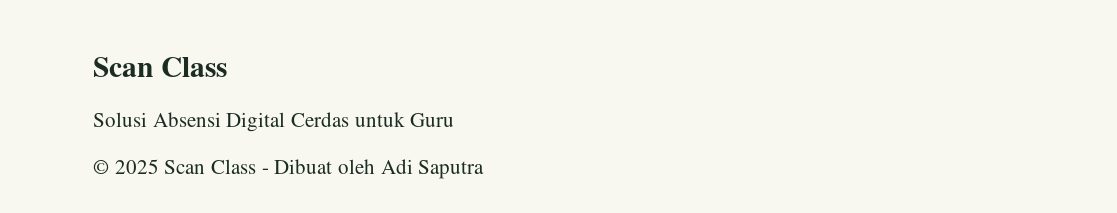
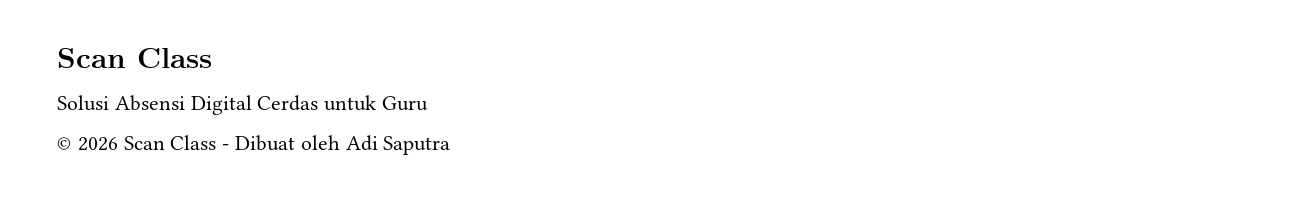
[114,159,159,174] 2025 -> [77,137,118,151] 2026

